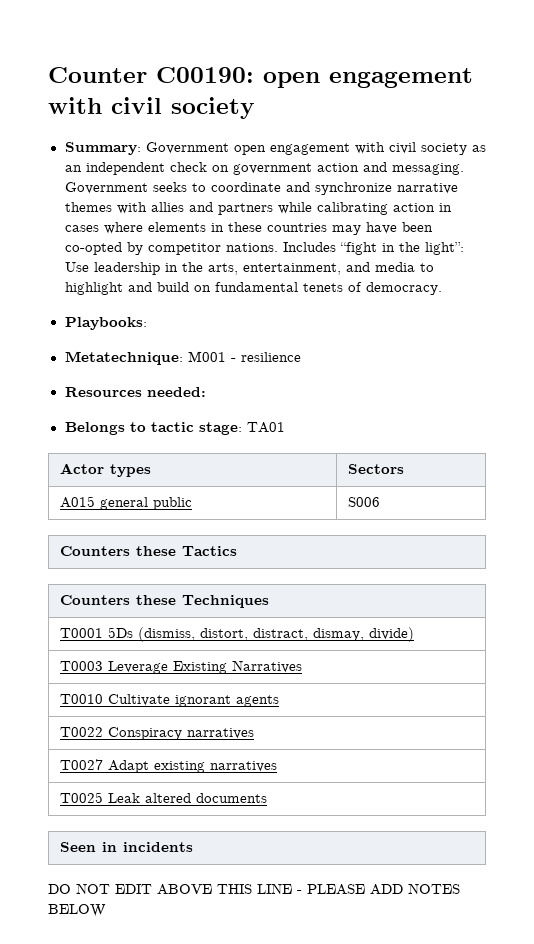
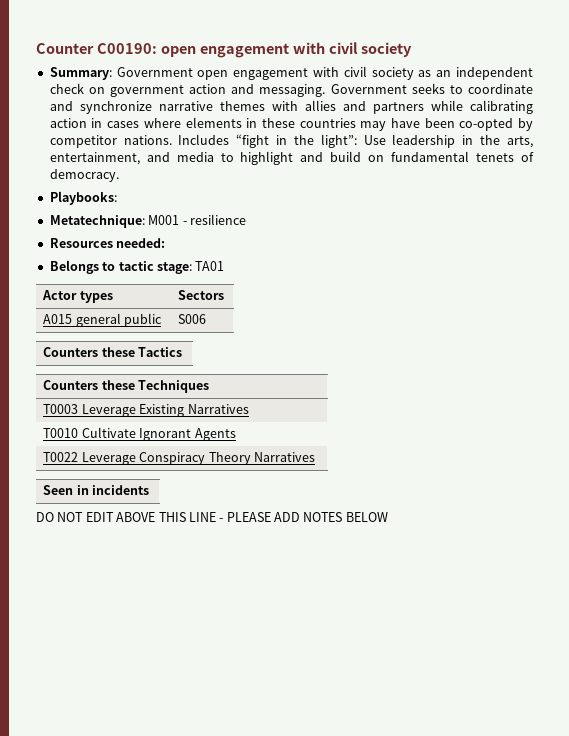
[59,627,414,642] // T0001 5Ds (dismiss, distort, distract, dismay, divide) -> (210, 386) none
[174,695,279,707] ignorant agents -> [139,428,236,441] Ignorant Agents
[107,727,254,740] [59,759,277,773] [59,792,267,803] Conspiracy narratives // T0027 Adapt existing narratives // T0025 Leak altered documents -> [81,452,315,465] Leverage Conspiracy Theory Narratives

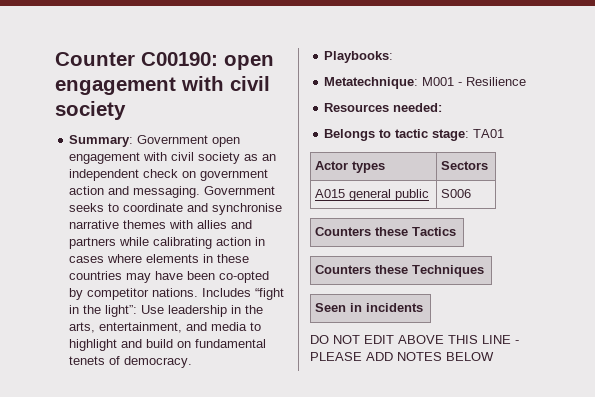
[79,101,152,114] synchronize -> [212,203,283,215] synchronise
[189,214,246,225] resilience -> [466,77,527,86] Resilience
[43,404,249,417] [43,427,236,441] [43,452,315,465] // T0003 Leverage Existing Narratives // T0010 Cultivate Ignorant Agents // T0022 Leverage Conspiracy Theory Narratives -> (485, 271) none

